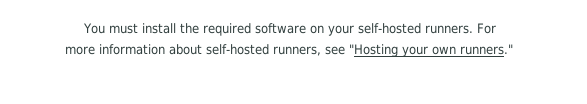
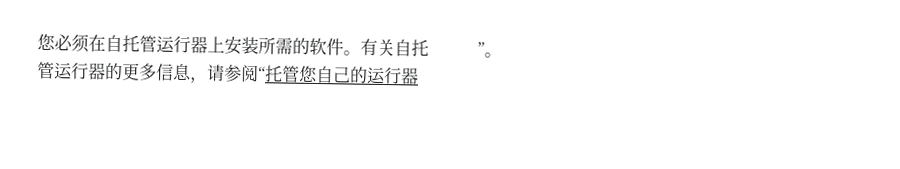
[82,23,496,36] [65,44,513,57] You must install the required software on your self-hosted runners. For more information about self-hosted runners, see "Hosting your own runners." -> [37,33,429,57] [37,61,419,85] [477,41,502,58] 您必须在自托管运行器上安装所需的软件。有关自托管运行器的更多信息，请参阅“托管您自己的运行器”。

